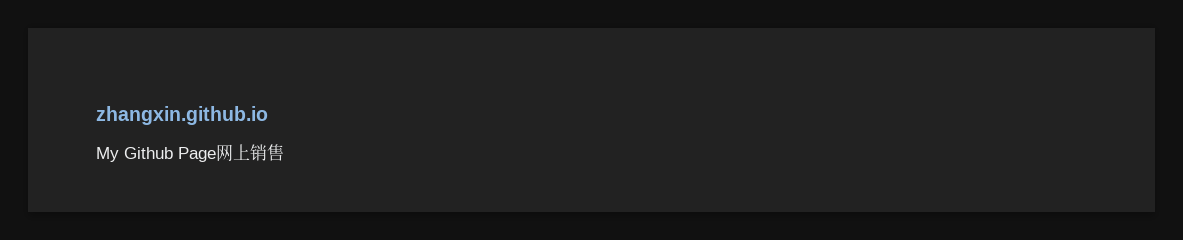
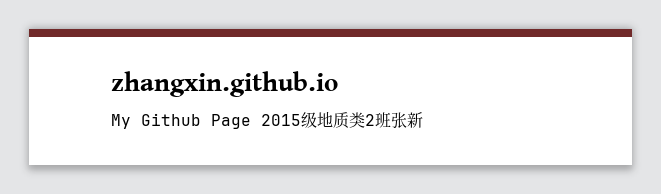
[216,144,284,162] 网上销售 -> [261,111,423,129] 2015级地质类2班张新

